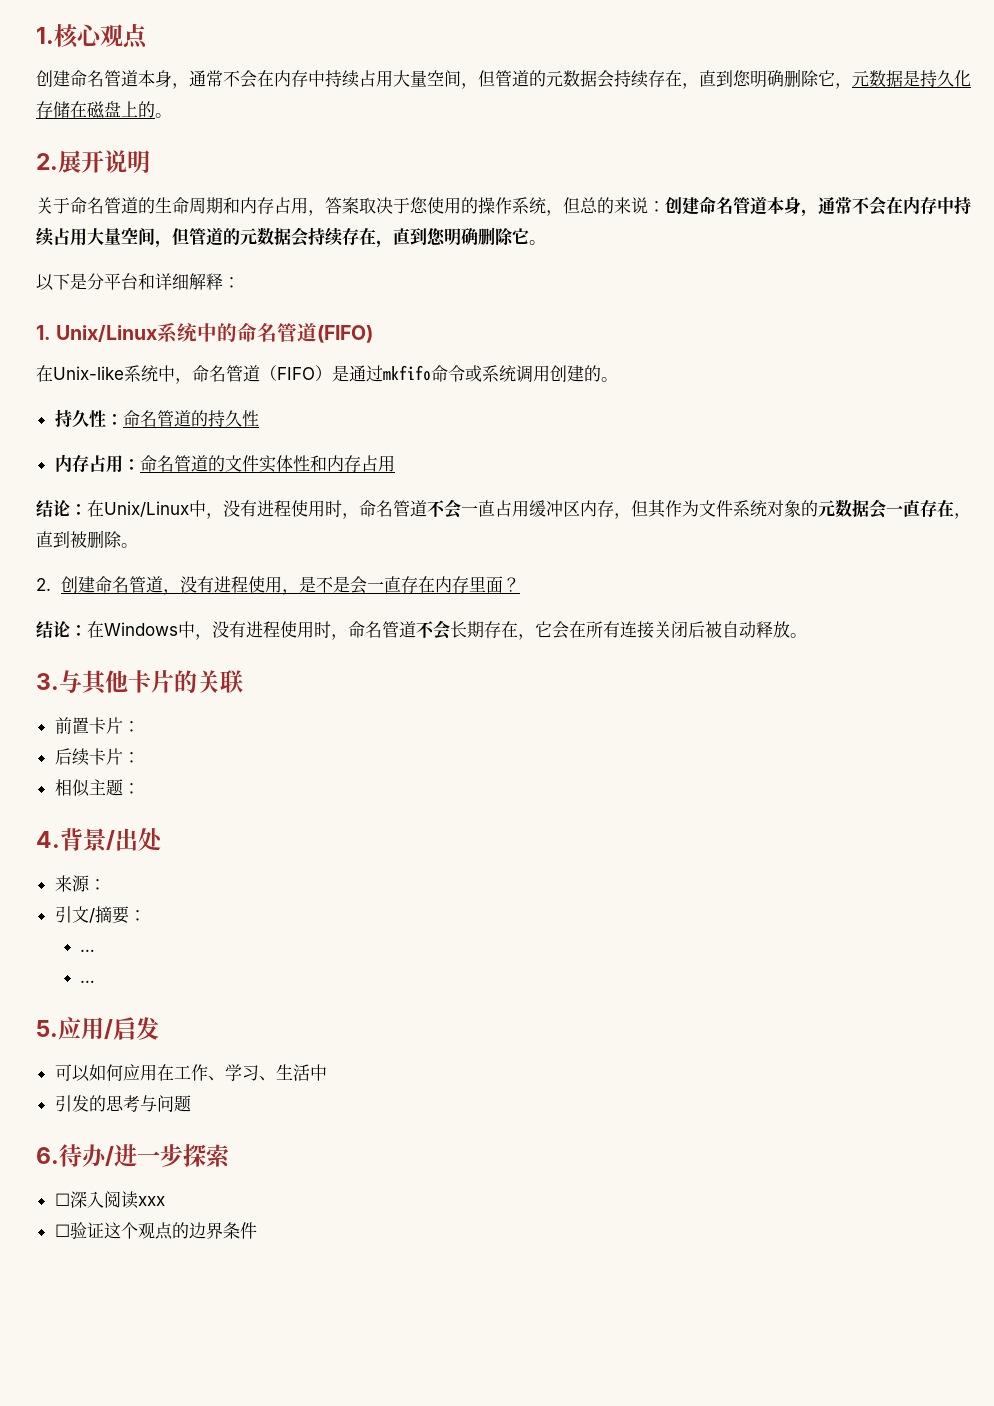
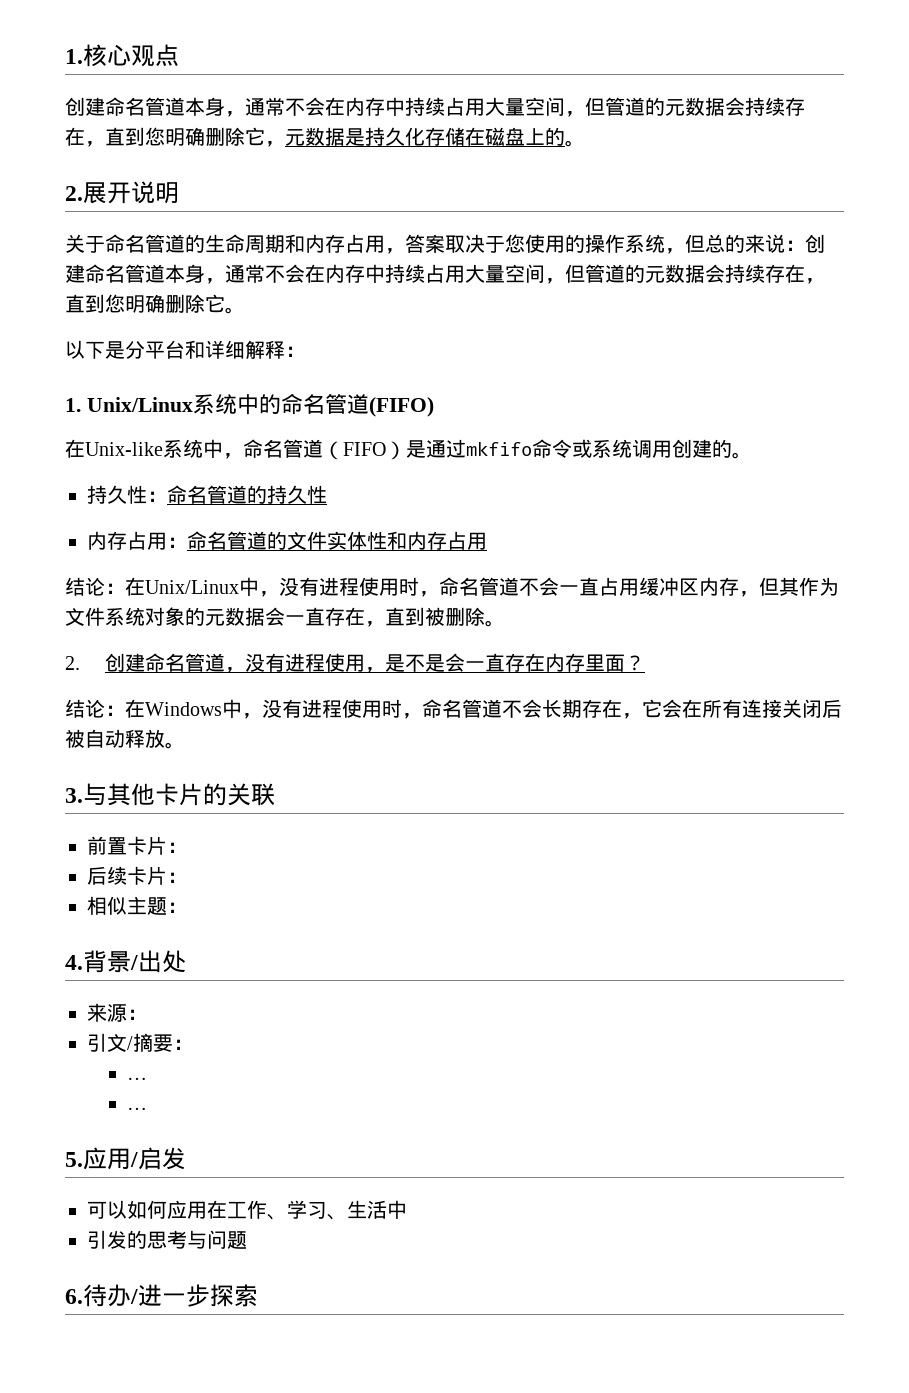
[54,1191,165,1209] [54,1222,257,1240] // ☐深入阅读xxx // ☐验证这个观点的边界条件 -> (258, 1295) none

